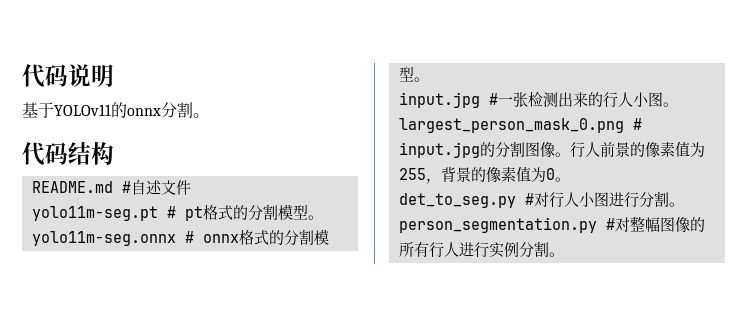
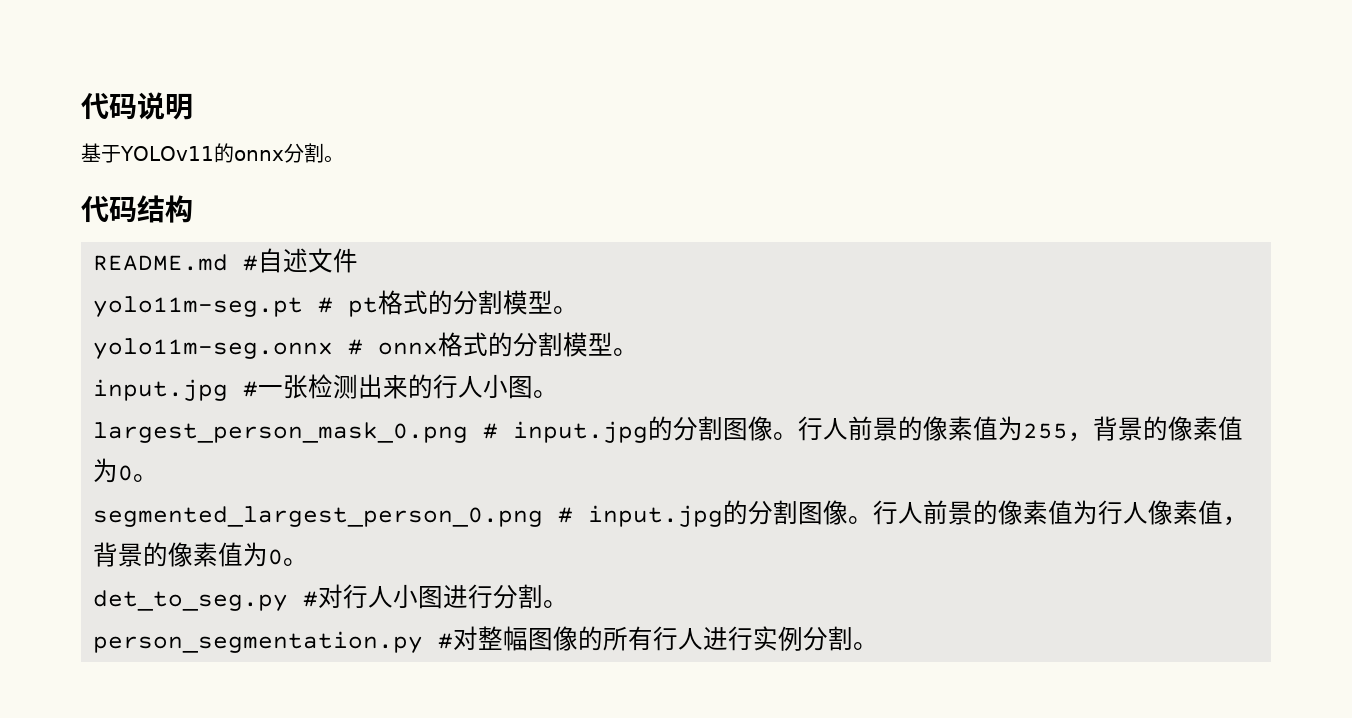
(570, 179) none -> [93,500,1248,527] [93,542,308,567] // segmented_largest_person_0.png # input.jpg的分割图像。行人前景的像素值为行人像素值，背景的像素值为0。

